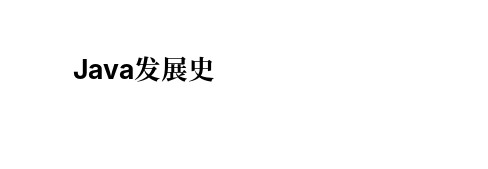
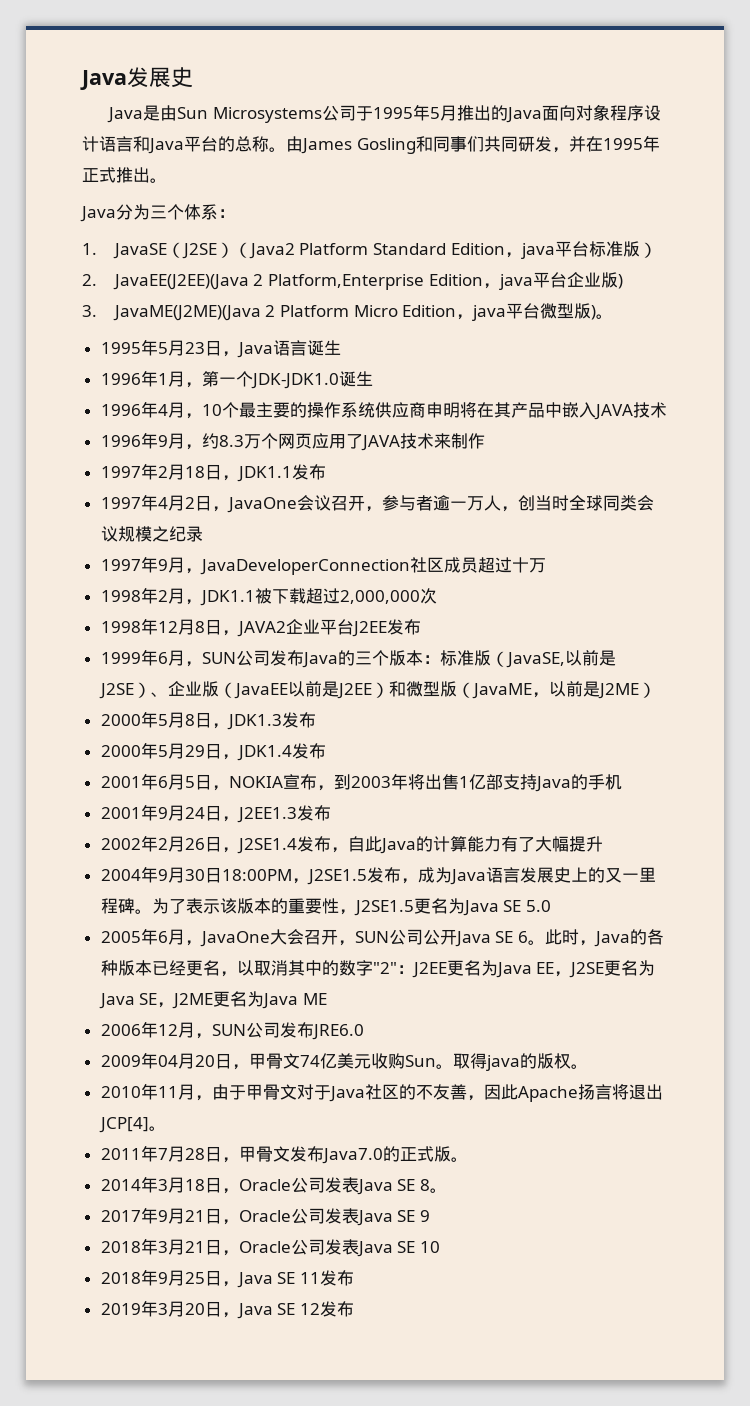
(215, 69) none -> [106,104,661,123] [82,135,660,154] [82,167,167,183] [80,204,235,222] [82,241,657,259] [82,272,623,290] [82,303,614,321] [100,339,341,358] [100,370,373,389] [100,401,667,420] [100,432,485,451] [100,463,326,482] [100,494,654,513] [100,526,203,542] [100,556,546,575] [100,587,437,606] [100,618,421,637] [100,649,616,668] [98,681,656,699] [100,711,316,730] [100,742,326,761] [100,773,622,792] [100,804,331,823] [100,835,603,854] [100,866,656,885] [100,898,551,916] [100,928,664,947] [100,960,656,978] [98,991,327,1009] [100,1021,364,1040] [100,1052,588,1071] [100,1083,663,1102] [98,1117,166,1133] [100,1145,468,1164] [100,1176,447,1195] [100,1207,430,1226] [100,1238,440,1257] [100,1269,354,1288] [100,1300,354,1319] // Java是由Sun Microsystems公司于1995年5月推出的Java面向对象程序设计语言和Java平台的总称。由James Gosling和同事们共同研发，并在1995年正式推出。 // Java分为三个体系： // 1. JavaSE（J2SE）（Java2 Platform Standard Edition，java平台标准版） // 2. JavaEE(J2EE)(Java 2 Platform,Enterprise Edition，java平台企业版) // 3. JavaME(J2ME)(Java 2 Platform Micro Edition，java平台微型版)。 // 1995年5月23日，Java语言诞生 // 1996年1月，第一个JDK-JDK1.0诞生 // 1996年4月，10个最主要的操作系统供应商申明将在其产品中嵌入JAVA技术 // 1996年9月，约8.3万个网页应用了JAVA技术来制作 // 1997年2月18日，JDK1.1发布 // 1997年4月2日，JavaOne会议召开，参与者逾一万人，创当时全球同类会议规模之纪录 // 1997年9月，JavaDeveloperConnection社区成员超过十万 // 1998年2月，JDK1.1被下载超过2,000,000次 // 1998年12月8日，JAVA2企业平台J2EE发布 // 1999年6月，SUN公司发布Java的三个版本：标准版（JavaSE,以前是J2SE）、企业版（JavaEE以前是J2EE）和微型版（JavaME，以前是J2ME） // 2000年5月8日，JDK1.3发布 // 2000年5月29日，JDK1.4发布 // 2001年6月5日，NOKIA宣布，到2003年将出售1亿部支持Java的手机 // 2001年9月24日，J2EE1.3发布 // 2002年2月26日，J2SE1.4发布，自此Java的计算能力有了大幅提升 // 2004年9月30日18:00PM，J2SE1.5发布，成为Java语言发展史上的又一里程碑。为了表示该版本的重要性，J2SE1.5更名为Java SE 5.0 // 2005年6月，JavaOne大会召开，SUN公司公开Java SE 6。此时，Java的各种版本已经更名，以取消其中的数字"2"：J2EE更名为Java EE，J2SE更名为Java SE，J2ME更名为Java ME // 2006年12月，SUN公司发布JRE6.0 // 2009年04月20日，甲骨文74亿美元收购Sun。取得java的版权。 // 2010年11月，由于甲骨文对于Java社区的不友善，因此Apache扬言将退出JCP[4]。 // 2011年7月28日，甲骨文发布Java7.0的正式版。 // 2014年3月18日，Oracle公司发表Java SE 8。 // 2017年9月21日，Oracle公司发表Java SE 9 // 2018年3月21日，Oracle公司发表Java SE 10 // 2018年9月25日，Java SE 11发布 // 2019年3月20日，Java SE 12发布

